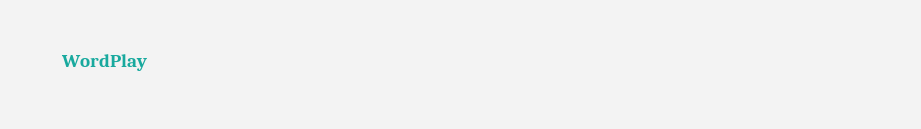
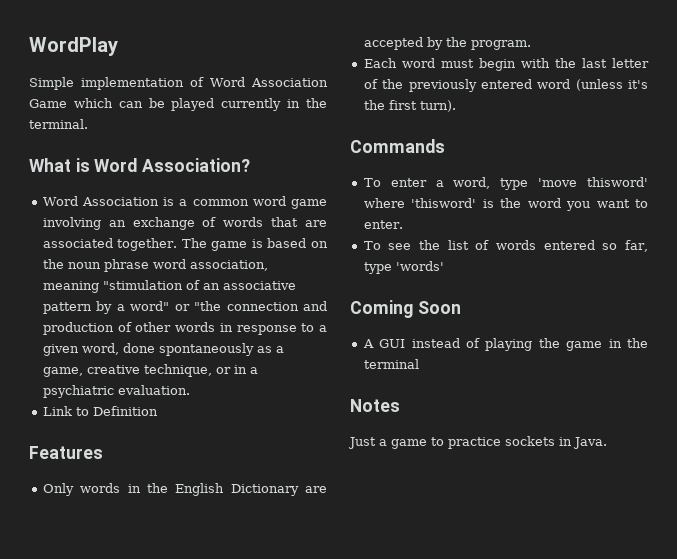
(147, 62) none -> [29,77,328,90] [29,98,327,111] [29,119,88,129] [29,158,251,172] [42,196,328,209] [42,217,327,230] [42,238,328,251] [42,259,268,272] [42,280,296,293] [42,301,327,314] [42,322,327,335] [42,343,284,356] [42,364,258,377] [42,385,190,398] [42,406,158,416] [29,446,103,459] [42,483,327,496] [363,37,531,50] [363,58,649,71] [363,79,648,92] [363,100,456,112] [350,139,445,153] [363,177,648,190] [363,198,648,211] [363,220,403,229] [363,240,649,252] [363,261,444,274] [350,300,461,318] [362,338,648,351] [363,359,419,369] [350,399,400,412] [348,436,607,449] // Simple implementation of Word Association Game which can be played currently in the terminal. // What is Word Association? // Word Association is a common word game involving an exchange of words that are associated together. The game is based on the noun phrase word association, meaning "stimulation of an associative pattern by a word" or "the connection and production of other words in response to a given word, done spontaneously as a game, creative technique, or in a psychiatric evaluation. // Link to Definition // Features // Only words in the English Dictionary are accepted by the program. // Each word must begin with the last letter of the previously entered word (unless it's the first turn). // Commands // To enter a word, type 'move thisword' where 'thisword' is the word you want to enter. // To see the list of words entered so far, type 'words' // Coming Soon // A GUI instead of playing the game in the terminal // Notes // Just a game to practice sockets in Java.

